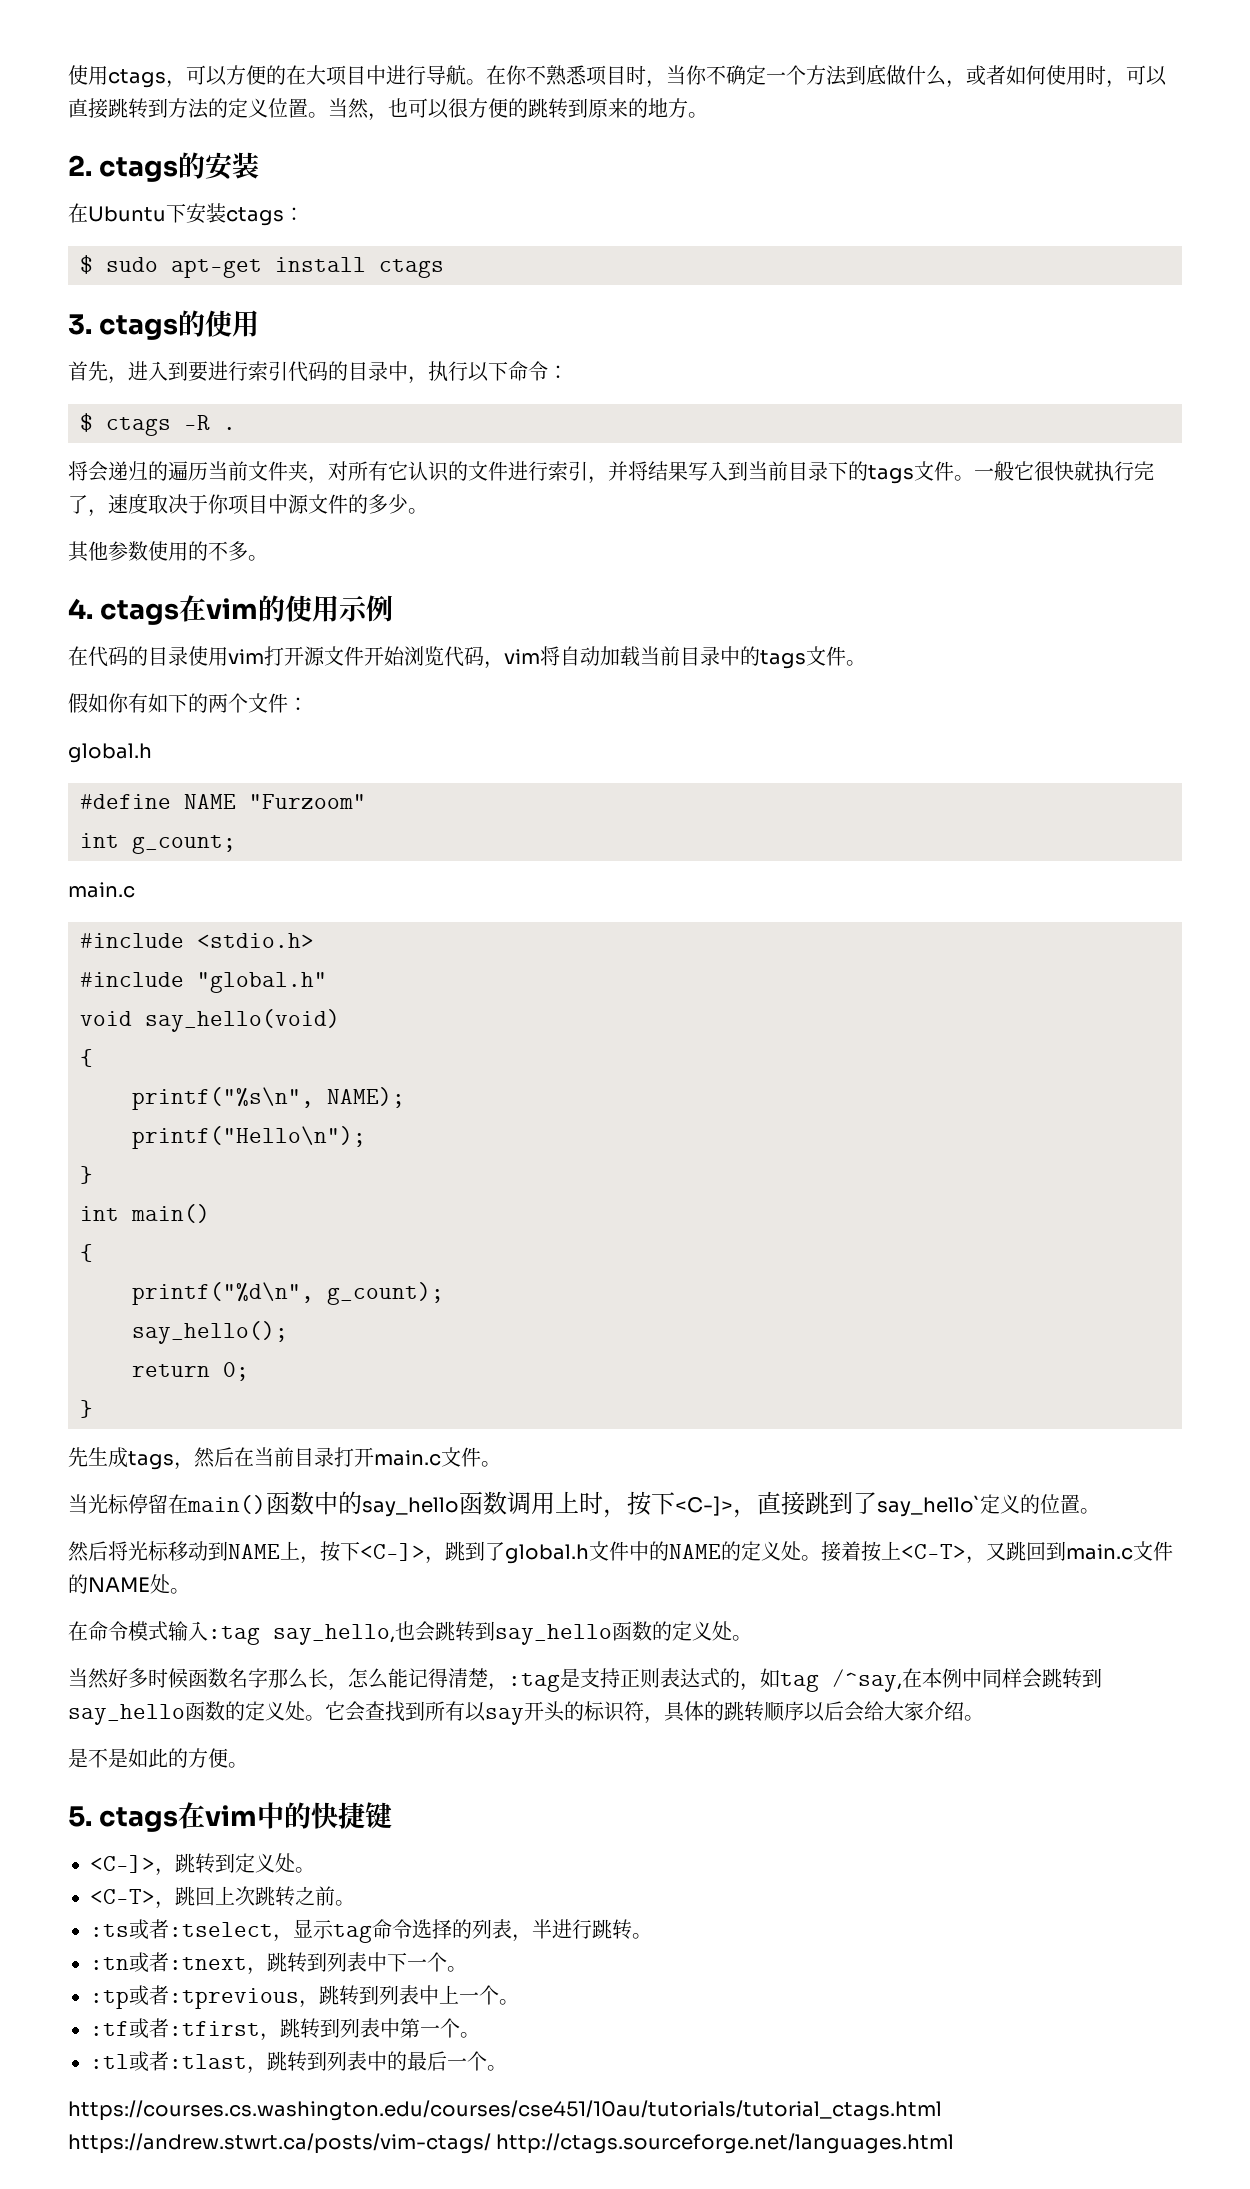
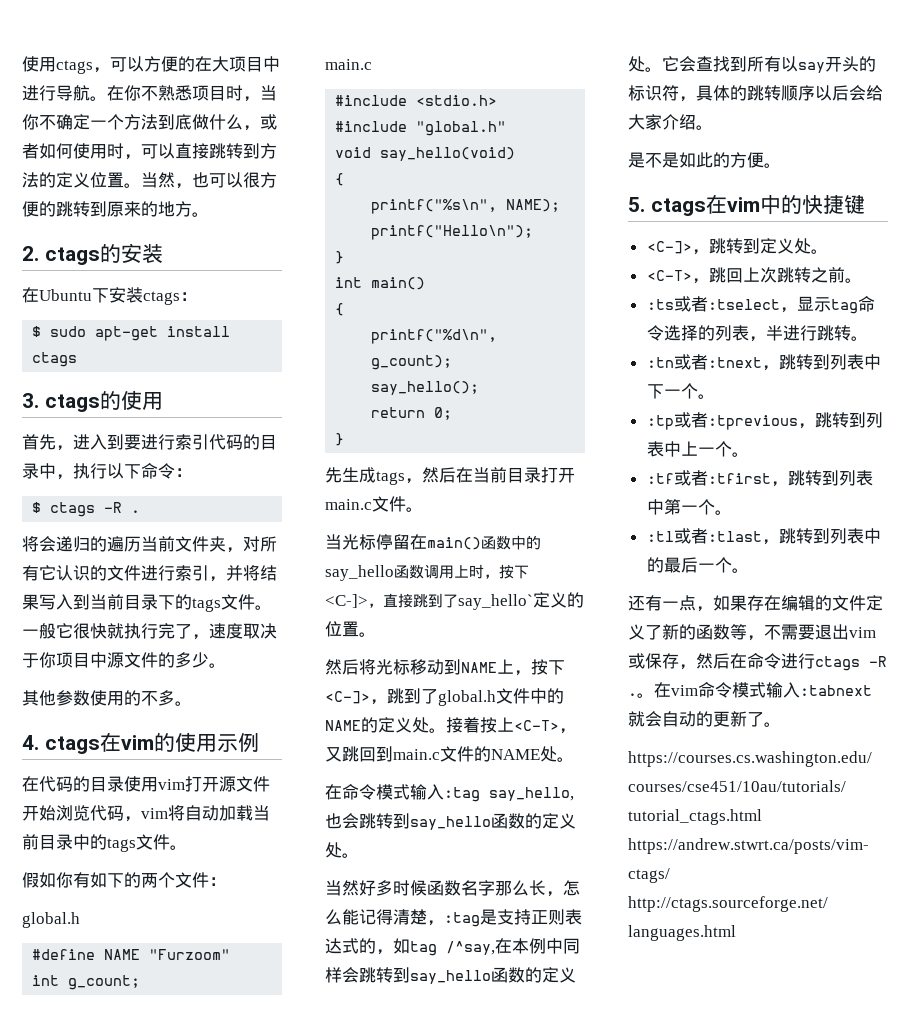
(507, 2068) none -> [628,595,883,612] [628,624,876,641] [628,653,887,671] [628,682,872,698] [628,711,781,727] // 还有一点，如果存在编辑的文件定义了新的函数等，不需要退出vim或保存，然后在命令进行ctags -R .。在vim命令模式输入:tabnext就会自动的更新了。

